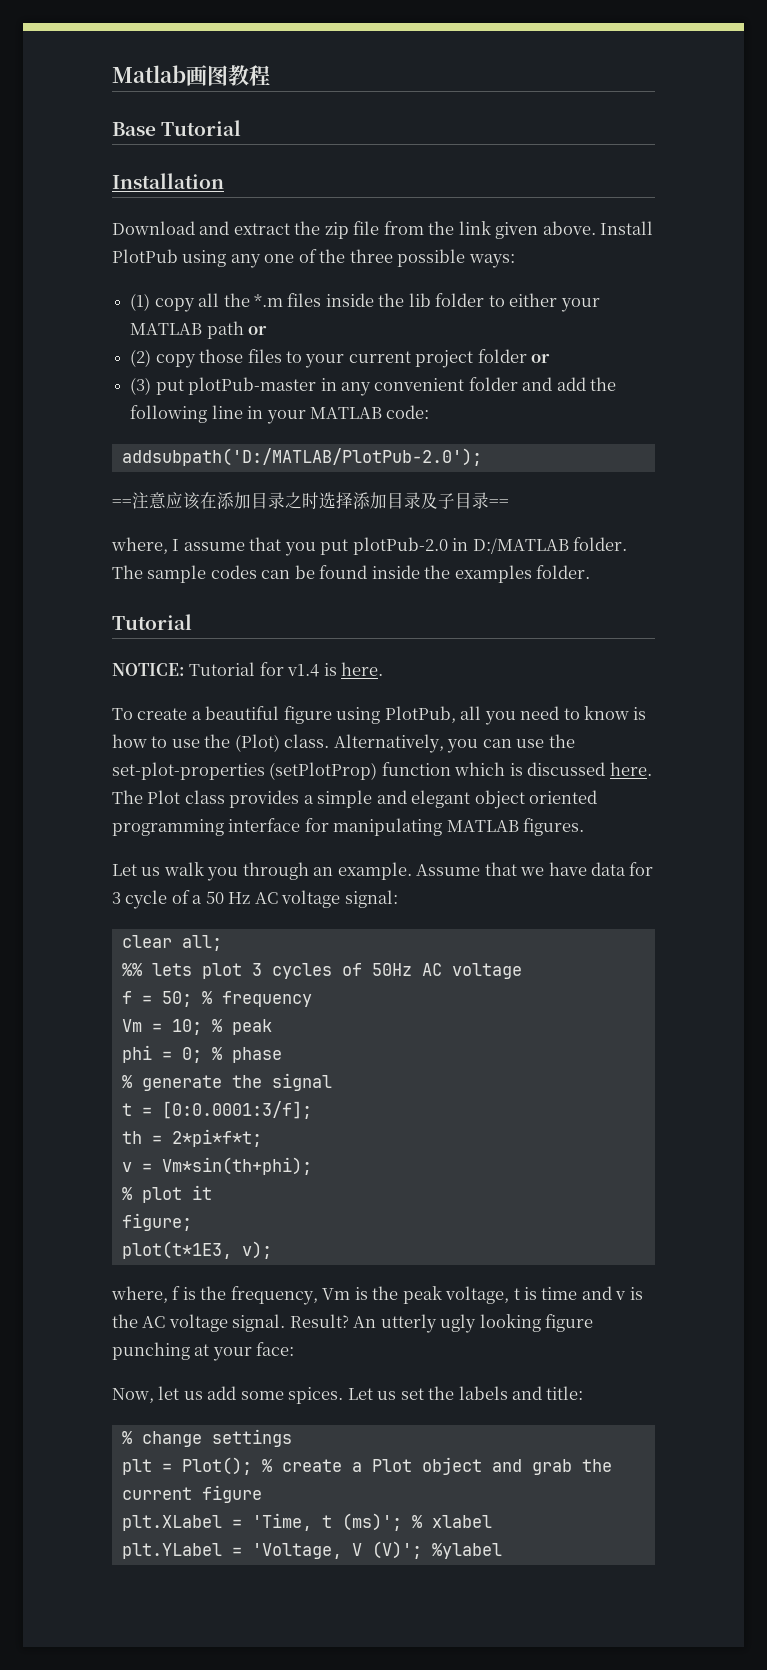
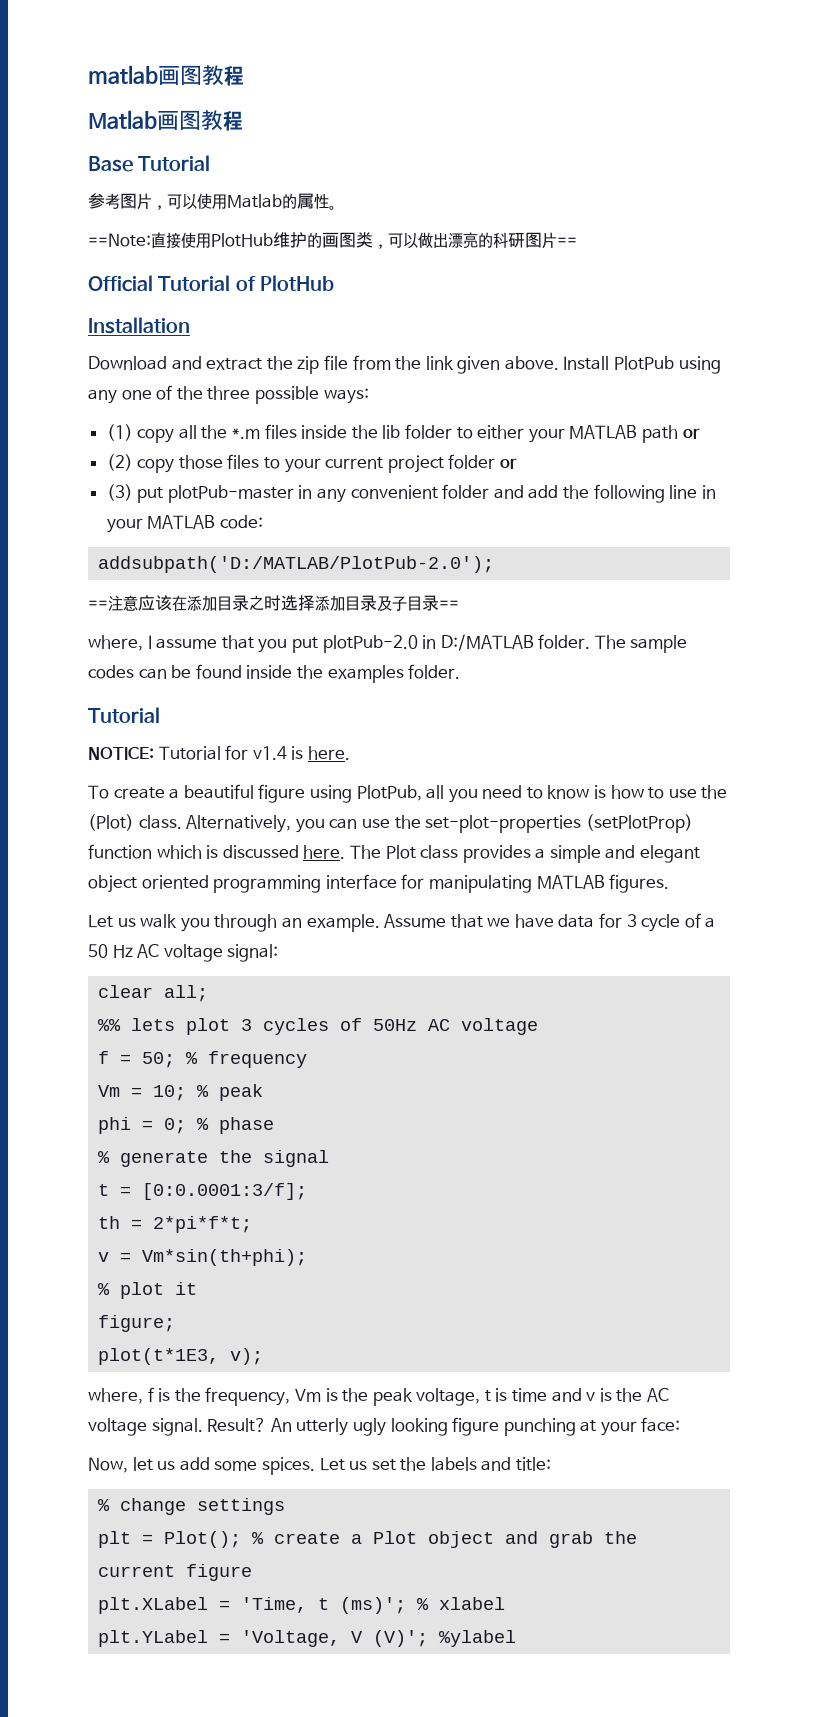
(112, 74) none -> [88,65,244,86] matlab画图教程 //
(242, 128) none -> [88,193,337,210] [88,232,577,249] [88,275,335,292] // 参考图片，可以使用Matlab的属性。 // ==Note:直接使用PlotHub维护的画图类，可以做出漂亮的科研图片== // Official Tutorial of PlotHub

